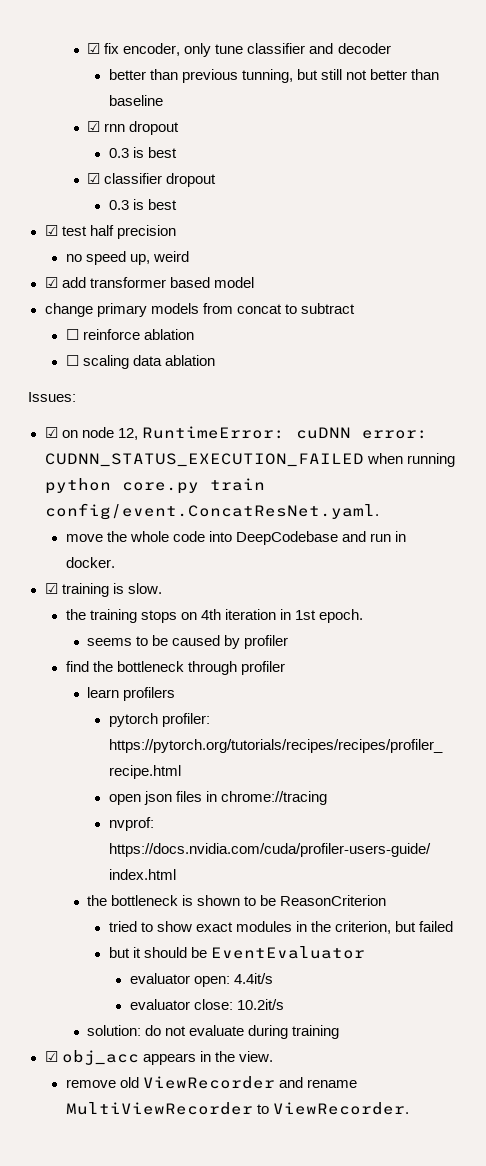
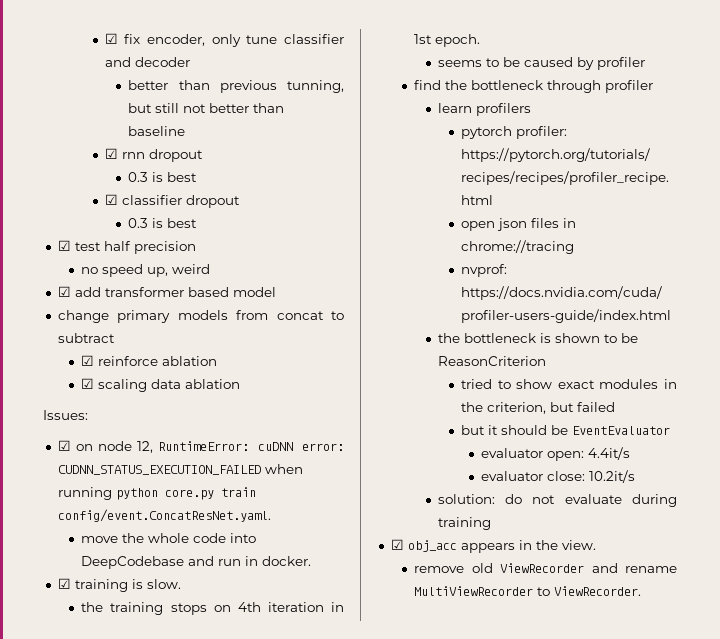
[65,329,79,340] ☐ -> [81,355,95,366] ☑
[65,355,79,366] ☐ -> [81,378,95,389] ☑

